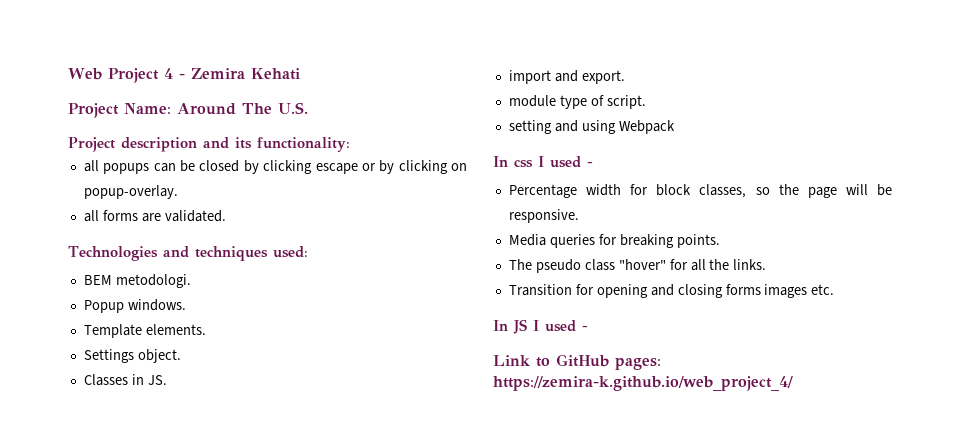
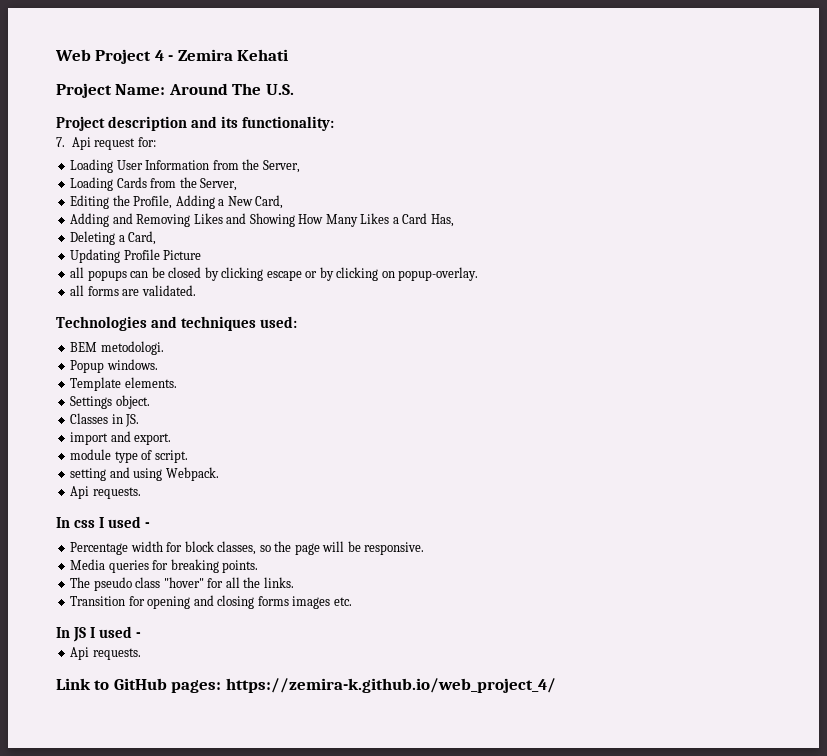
(350, 144) none -> [56,137,156,150] [70,159,300,173] [70,177,238,191] [70,195,284,209] [70,213,454,227] [70,231,157,245] [70,249,202,263] // 7. Api request for: // Loading User Information from the Server, // Loading Cards from the Server, // Editing the Profile, Adding a New Card, // Adding and Removing Likes and Showing How Many Likes a Card Has, // Deleting a Card, // Updating Profile Picture
[618,120,675,134] Webpack -> [165,467,219,481] [70,486,141,499] Webpack. // Api requests.
(588, 328) none -> [70,647,141,660] // Api requests.

